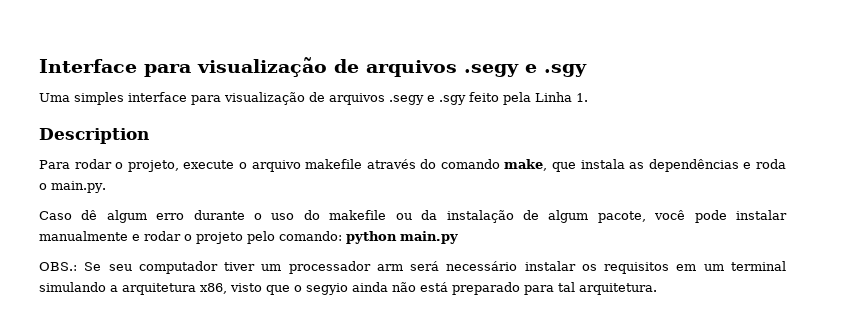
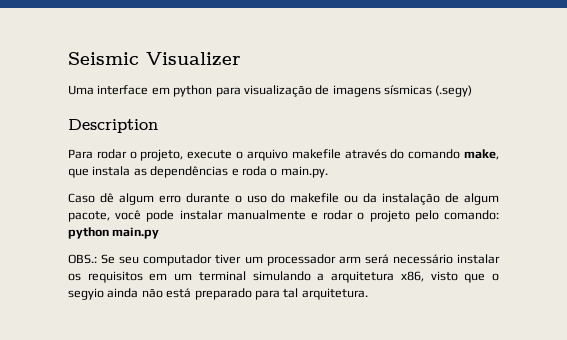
[39,57,587,77] [39,92,588,105] Interface para visualização de arquivos .segy e .sgy // Uma simples interface para visualização de arquivos .segy e .sgy feito pela Linha 1. -> [68,52,241,67] [68,85,473,97] Seismic Visualizer // Uma interface em python para visualização de imagens sísmicas (.segy)

